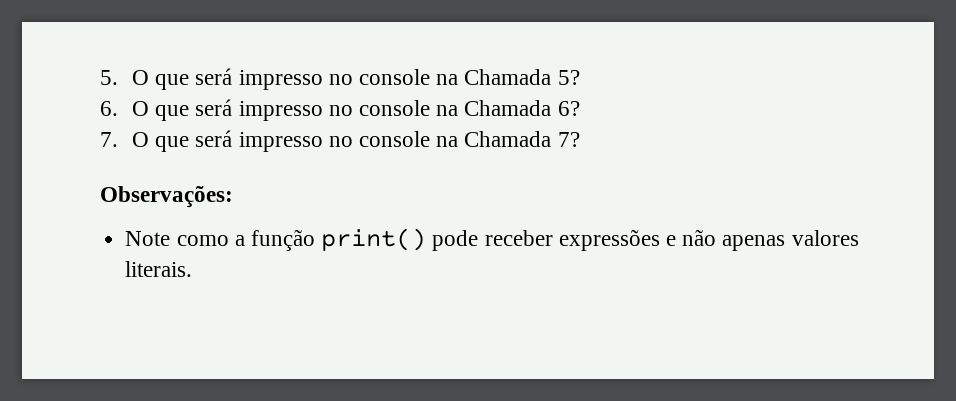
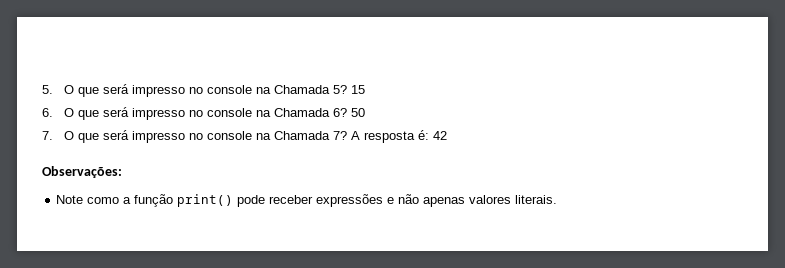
(580, 77) none -> [350,85,365,94] 15
(580, 108) none -> [350,108,365,117] 50
(580, 139) none -> [350,130,447,143] A resposta é: 42

